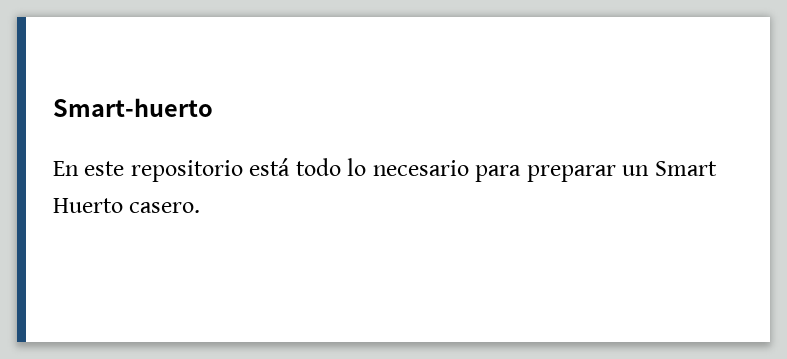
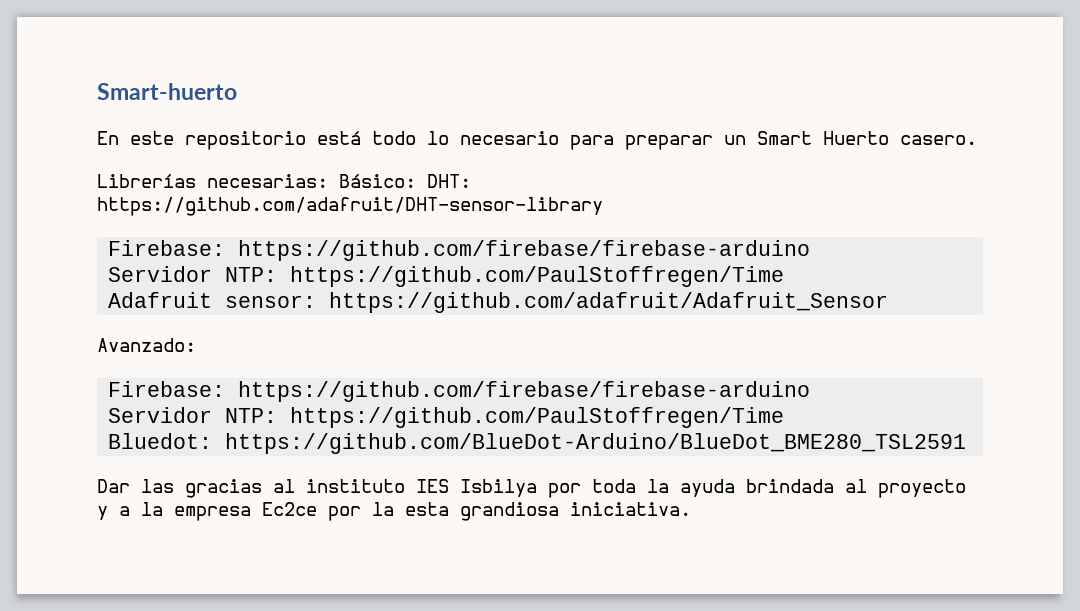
(201, 207) none -> [97,174,471,188] [97,197,603,216] [108,240,811,261] [108,266,785,287] [108,292,889,313] [97,338,196,352] [108,381,811,402] [108,407,785,428] [108,433,967,454] [97,479,966,498] [97,502,691,521] // Librerías necesarias: Básico: DHT: https://github.com/adafruit/DHT-sensor-library // Firebase: https://github.com/firebase/firebase-arduino // Servidor NTP: https://github.com/PaulStoffregen/Time // Adafruit sensor: https://github.com/adafruit/Adafruit_Sensor // Avanzado: // Firebase: https://github.com/firebase/firebase-arduino // Servidor NTP: https://github.com/PaulStoffregen/Time // Bluedot: https://github.com/BlueDot-Arduino/BlueDot_BME280_TSL2591 // Dar las gracias al instituto IES Isbilya por toda la ayuda brindada al proyecto y a la empresa Ec2ce por la esta grandiosa iniciativa.

